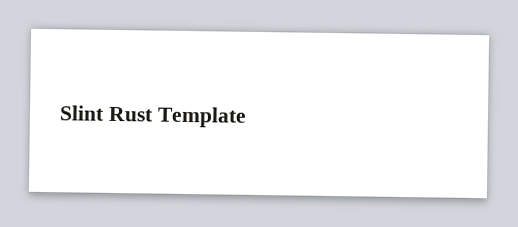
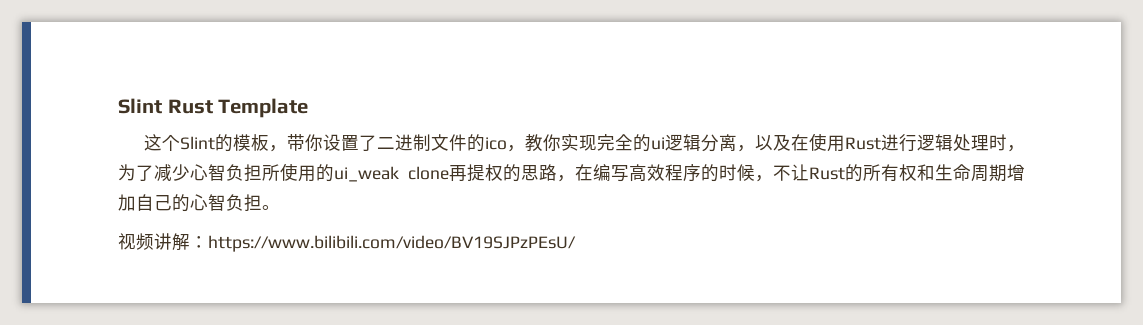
(247, 117) none -> [143,133,1025,152] [118,163,1025,182] [118,194,280,212] [118,233,576,252] // 这个Slint的模板，带你设置了二进制文件的ico，教你实现完全的ui逻辑分离，以及在使用Rust进行逻辑处理时，为了减少心智负担所使用的ui_weak clone再提权的思路，在编写高效程序的时候，不让Rust的所有权和生命周期增加自己的心智负担。 // 视频讲解：https://www.bilibili.com/video/BV19SJPzPEsU/

